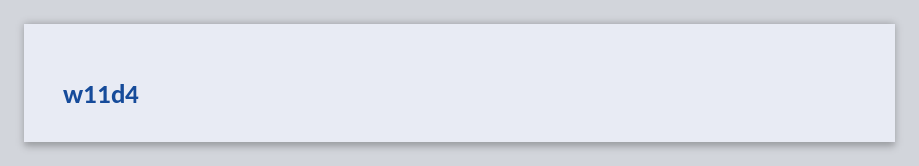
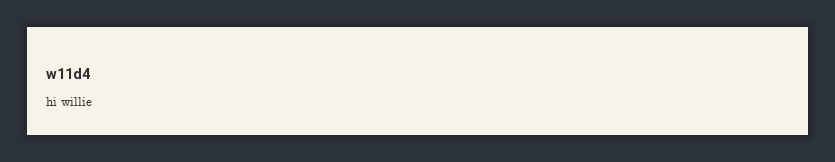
(139, 93) none -> [46,97,92,106] // hi willie

